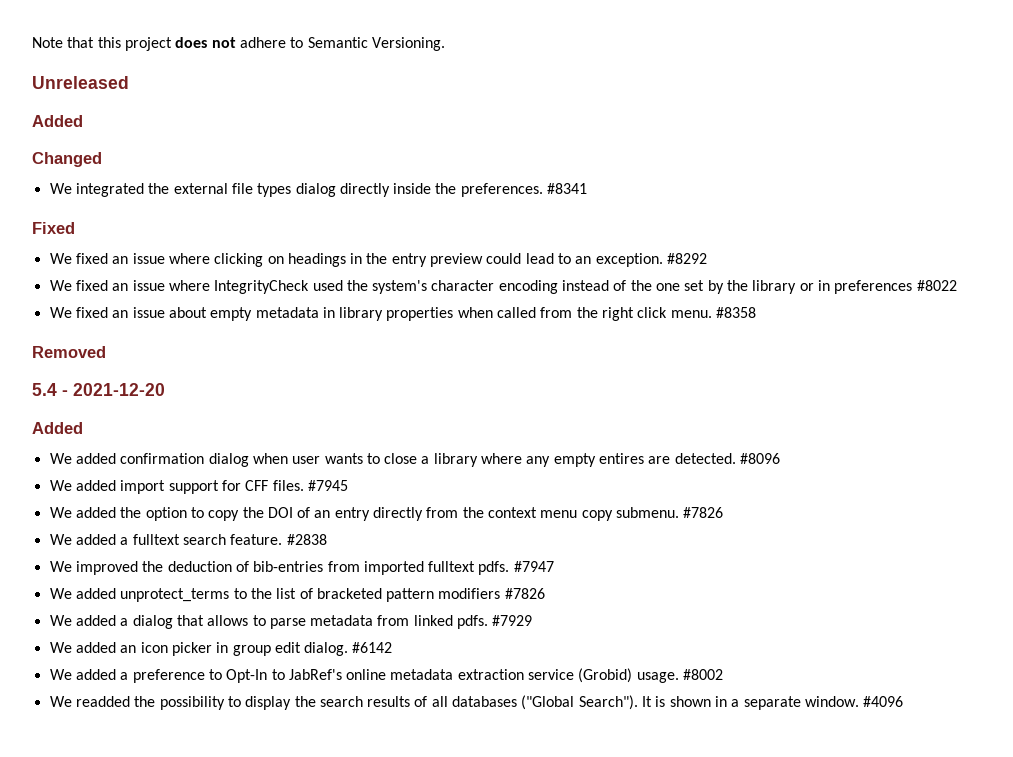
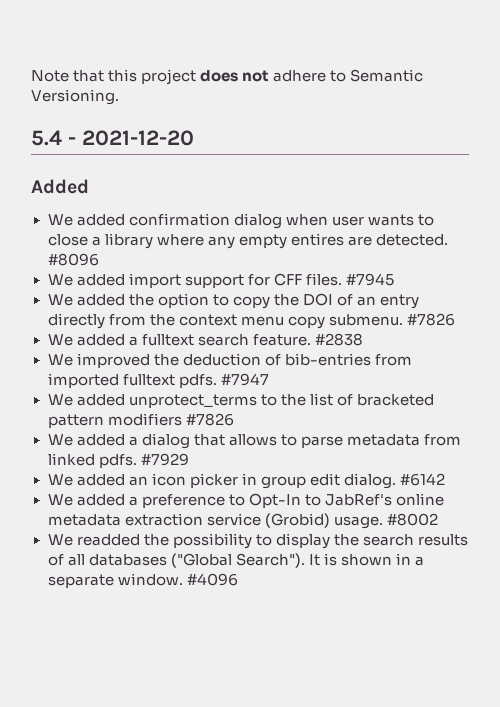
[32,76,129,89] [32,115,83,127] [32,152,102,167] [49,183,588,197] [32,222,75,234] [49,253,708,267] [49,280,957,294] [49,307,757,321] [32,346,106,358] // Unreleased // Added // Changed // We integrated the external file types dialog directly inside the preferences. #8341 // Fixed // We fixed an issue where clicking on headings in the entry preview could lead to an exception. #8292 // We fixed an issue where IntegrityCheck used the system's character encoding instead of the one set by the library or in preferences #8022 // We fixed an issue about empty metadata in library properties when called from the right click menu. #8358 // Removed -> (119, 97) none

